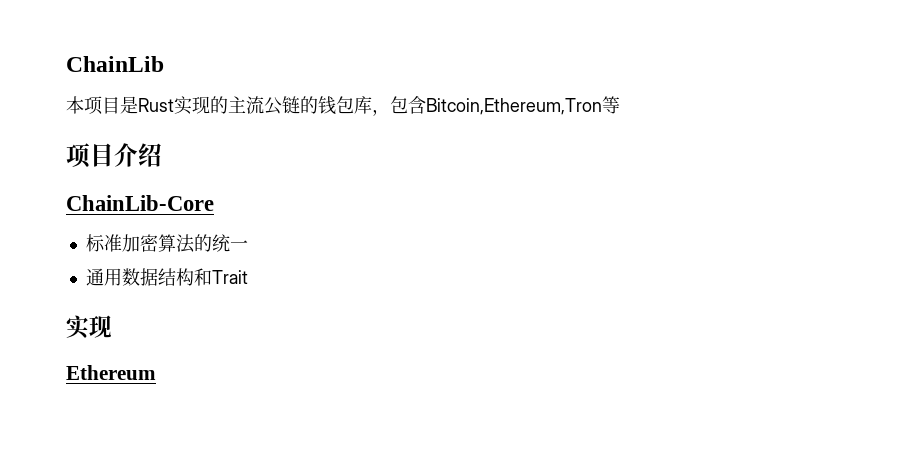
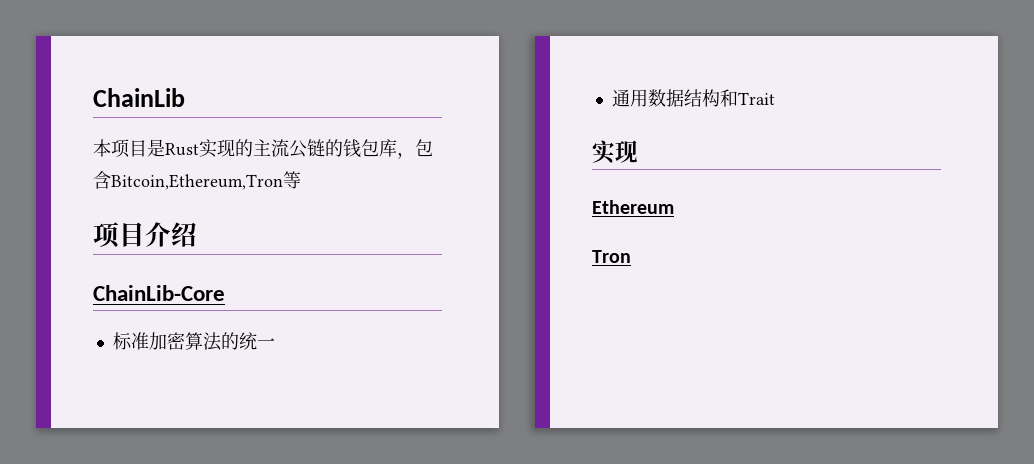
(156, 372) none -> [592,250,631,263] // Tron

